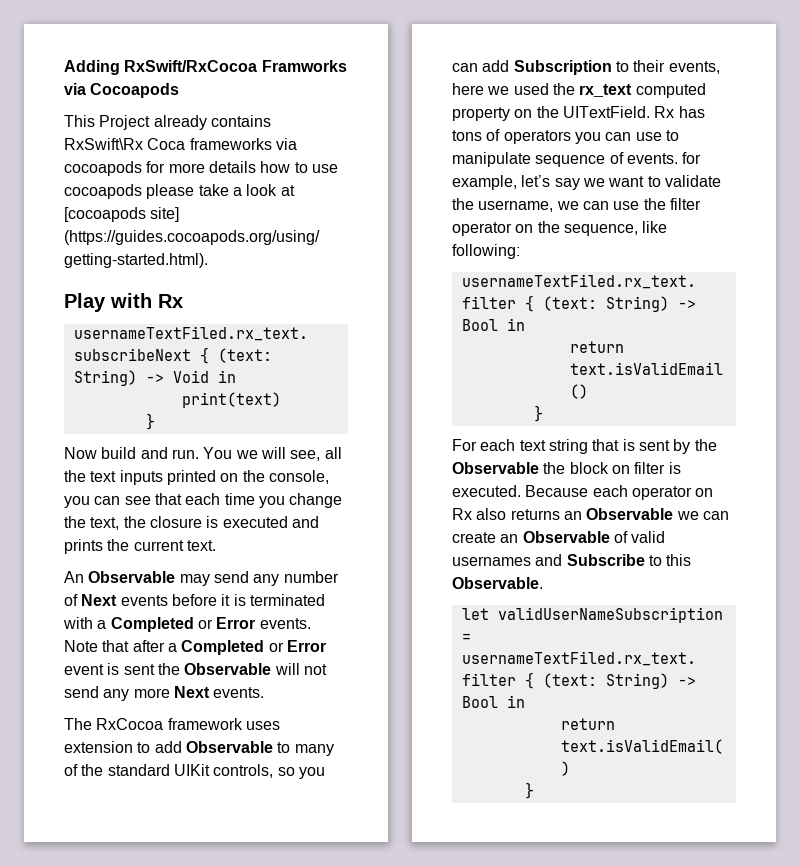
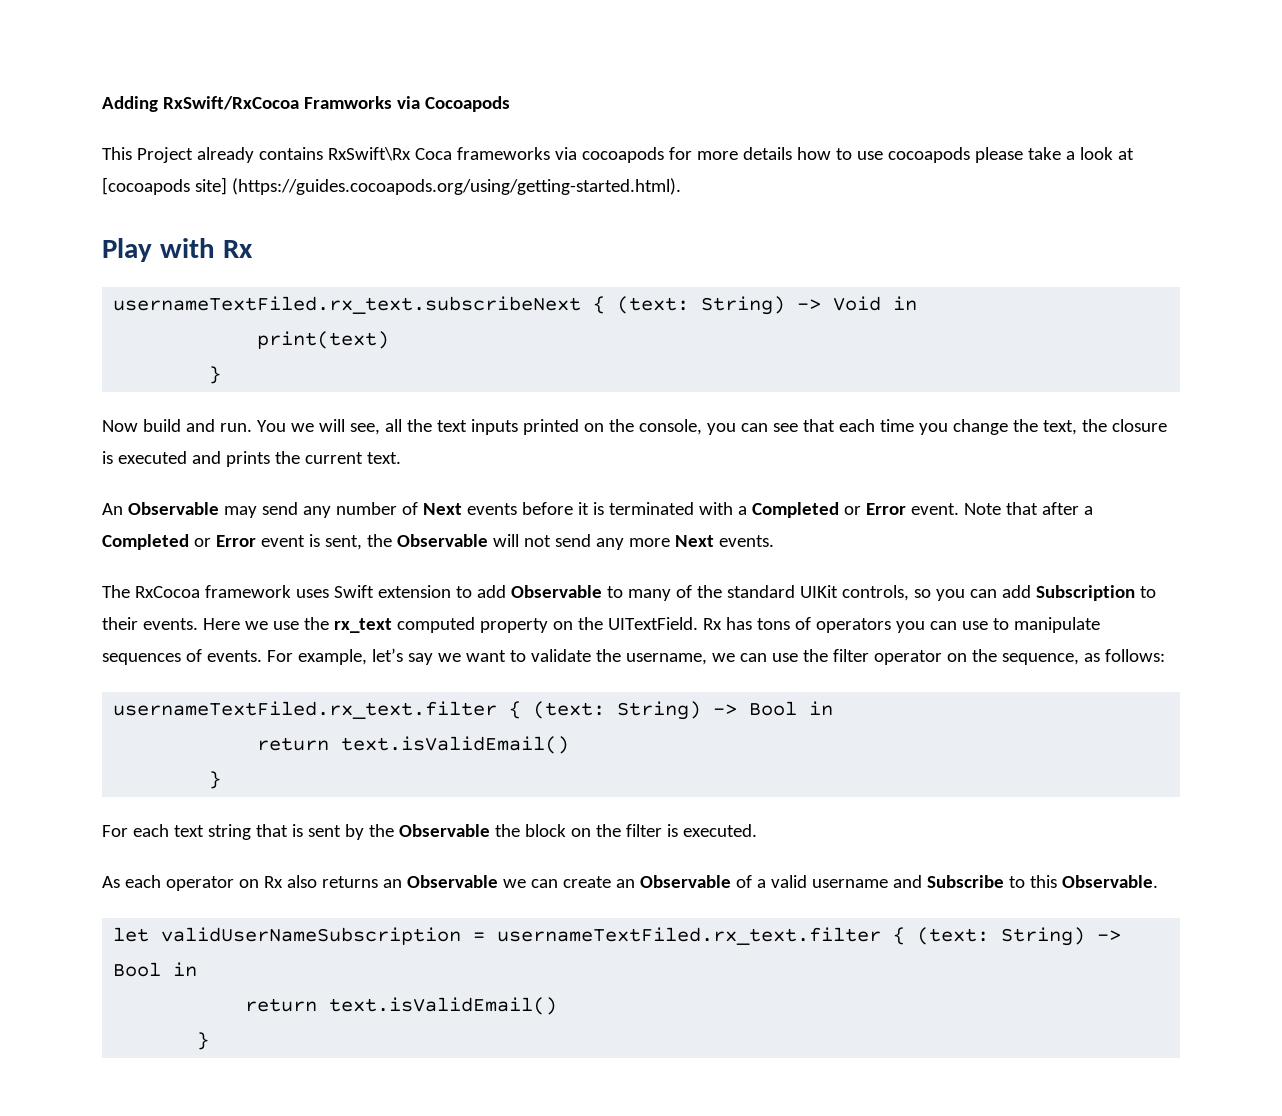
[259,618,311,629] events. -> [910,503,959,515] event.
[123,664,155,675] sent -> [324,535,362,550] sent,
(280, 725) none -> [333,585,374,598] Swift
[668,61,720,74] [452,83,549,95] events, here we used -> [142,618,299,630] events. Here we use
[535,155,606,167] sequence -> [102,653,181,665] sequences
[682,152,702,164] for -> [266,650,293,662] For
[642,221,668,233] [452,244,520,259] like following: -> [1083,649,1165,662] as follows:
(630, 469) none -> [595,824,621,837] the
[525,485,589,497] Because -> [102,876,120,888] // As
[631,531,666,543] [452,556,531,566] valid usernames -> [756,875,888,888] a valid username

